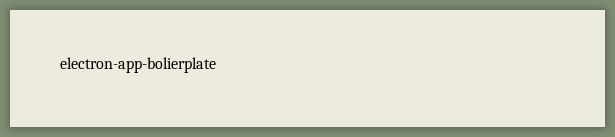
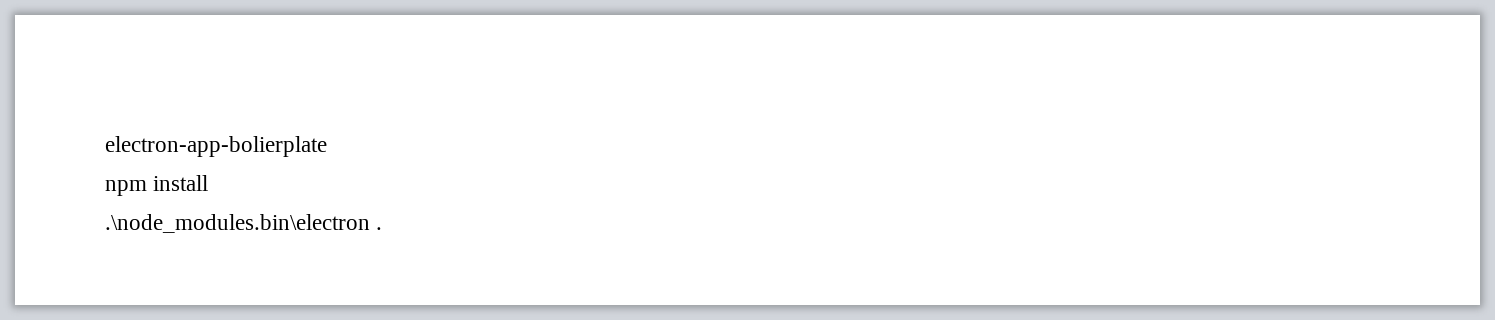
(216, 65) none -> [105,175,209,196] [105,214,383,233] // npm install // .\node_modules.bin\electron .

